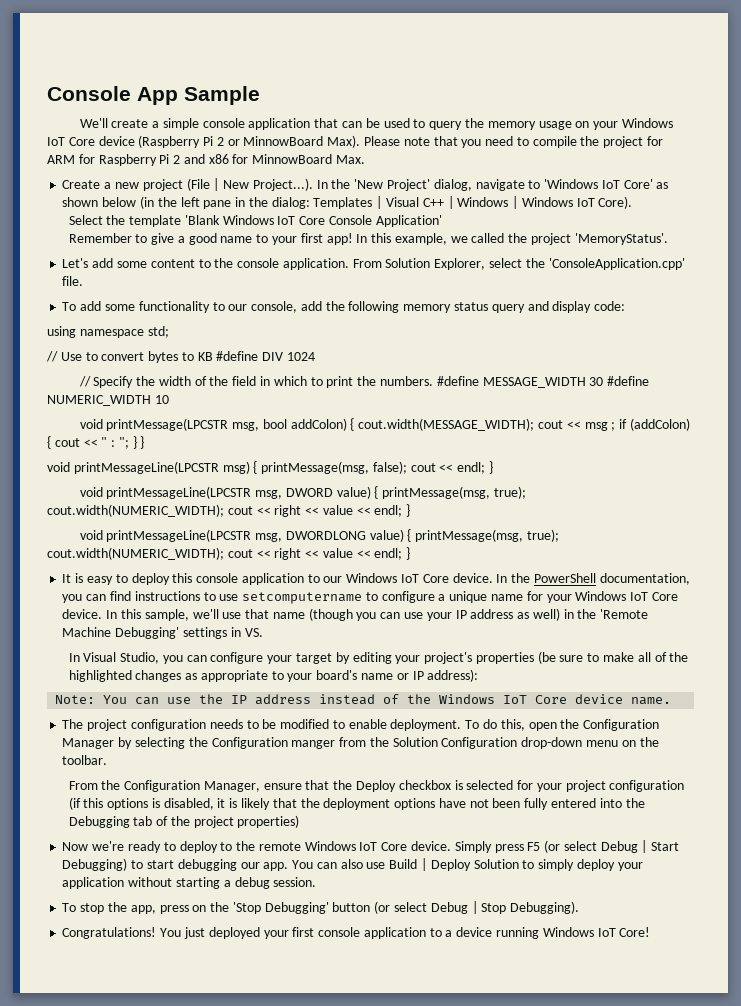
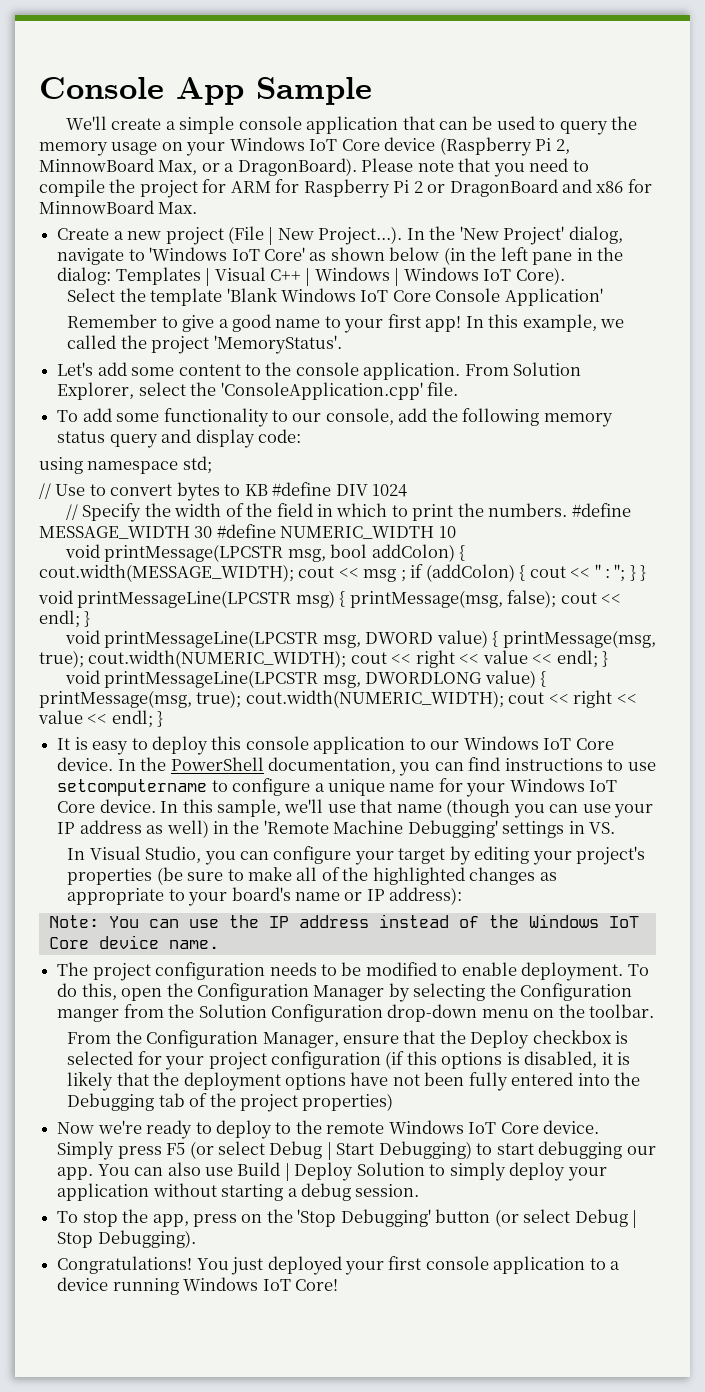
[216,135,361,148] 2 or MinnowBoard Max). -> [555,139,570,154] [39,158,357,176] 2, MinnowBoard Max, or a DragonBoard).
(181, 159) none -> [427,179,558,197] or DragonBoard

